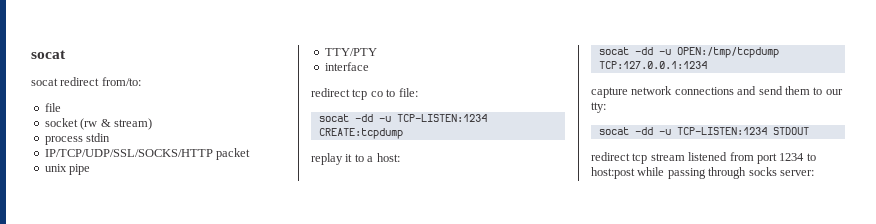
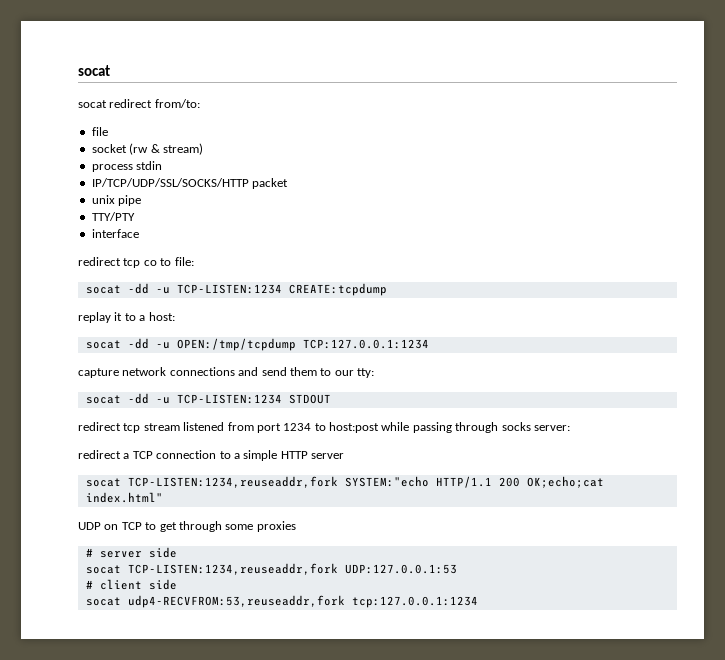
(814, 173) none -> [78,450,344,461] [85,476,604,488] [85,492,163,503] [78,521,296,532] [85,547,177,558] [85,563,457,575] [85,579,177,590] [85,595,478,608] // redirect a TCP connection to a simple HTTP server // socat TCP-LISTEN:1234,reuseaddr,fork SYSTEM:"echo HTTP/1.1 200 OK;echo;cat index.html" // UDP on TCP to get through some proxies // # server side // socat TCP-LISTEN:1234,reuseaddr,fork UDP:127.0.0.1:53 // # client side // socat udp4-RECVFROM:53,reuseaddr,fork tcp:127.0.0.1:1234

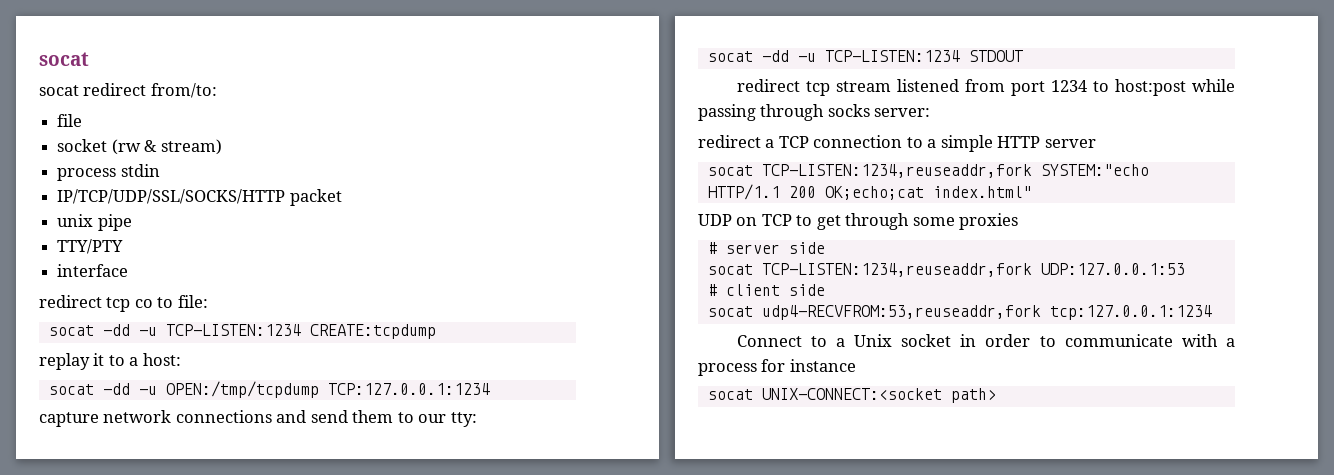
(478, 602) none -> [736,334,1235,347] [698,359,856,376] [707,388,996,403] // Connect to a Unix socket in order to communicate with a process for instance // socat UNIX-CONNECT:<socket path>

